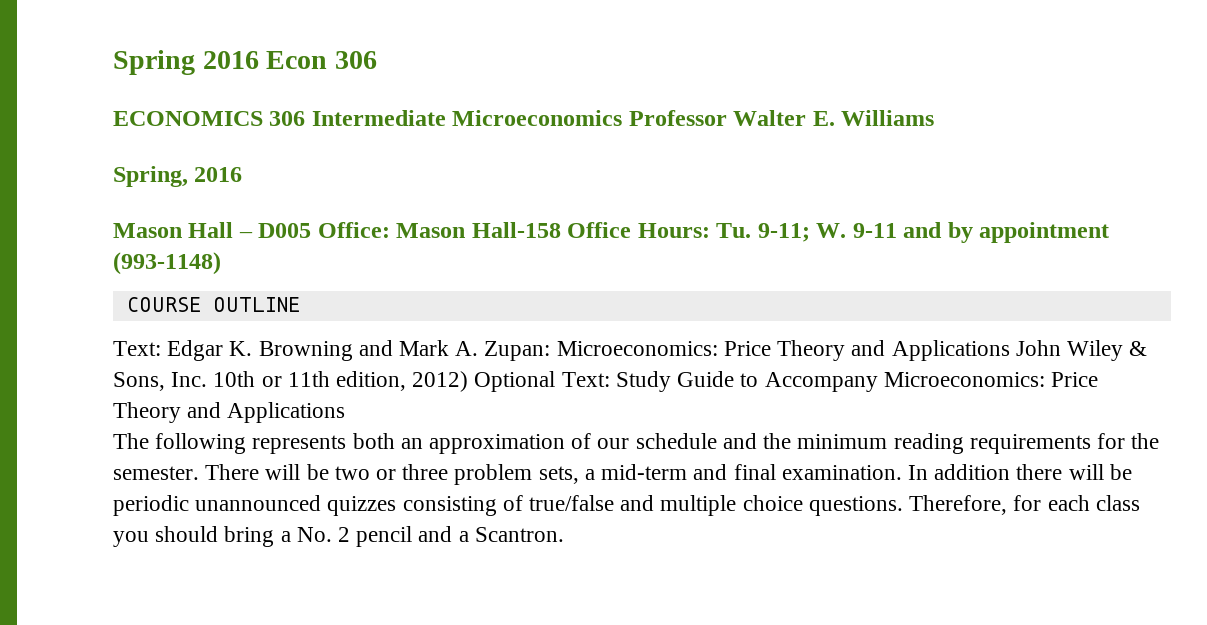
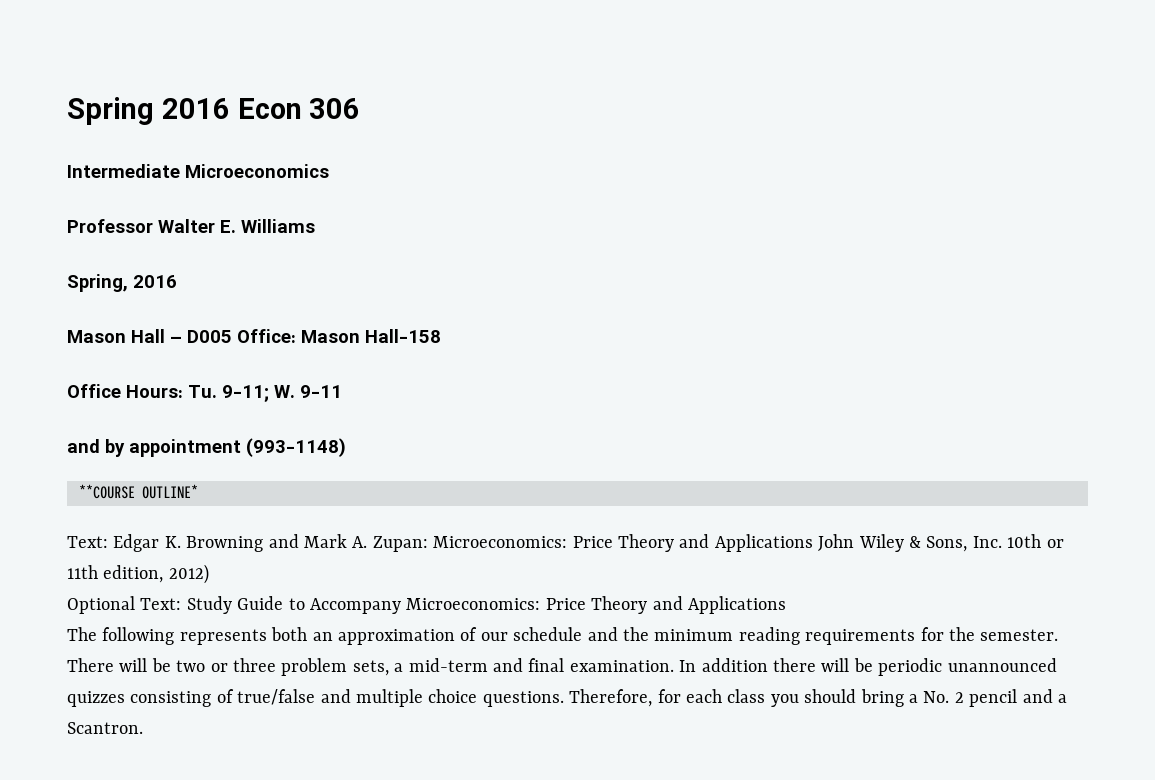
[113,111,306,126] ECONOMICS 306 -> (361, 108) none
(623, 118) none -> (329, 171) //
(561, 230) none -> (441, 336) //
(897, 230) none -> (342, 391) //
[126,297,300,312] COURSE OUTLINE -> [79,484,198,499] **COURSE OUTLINE*
(469, 381) none -> (209, 574) //

